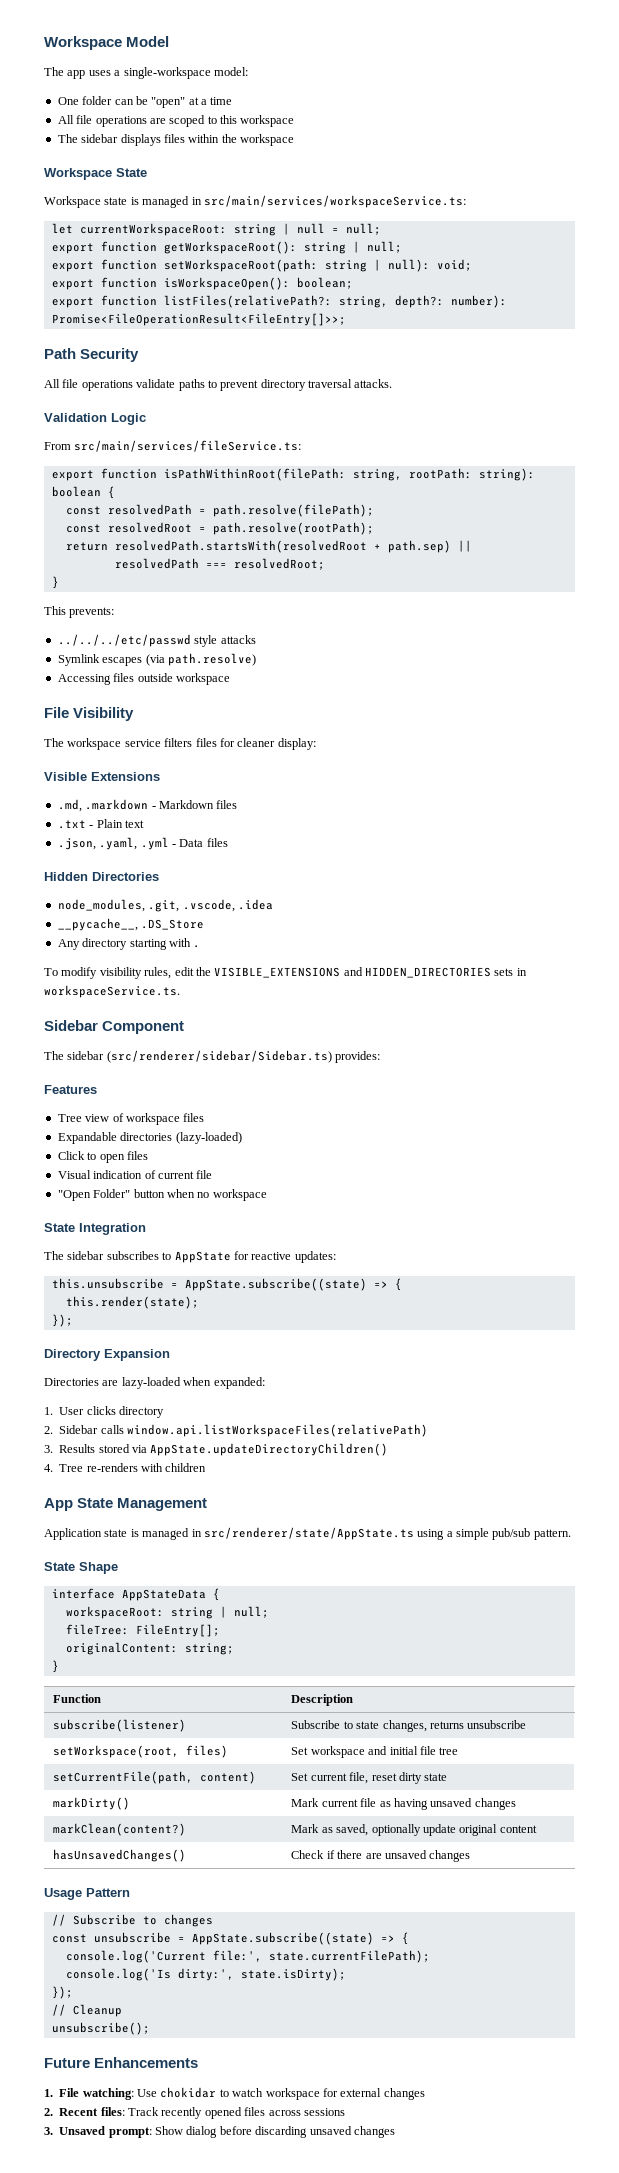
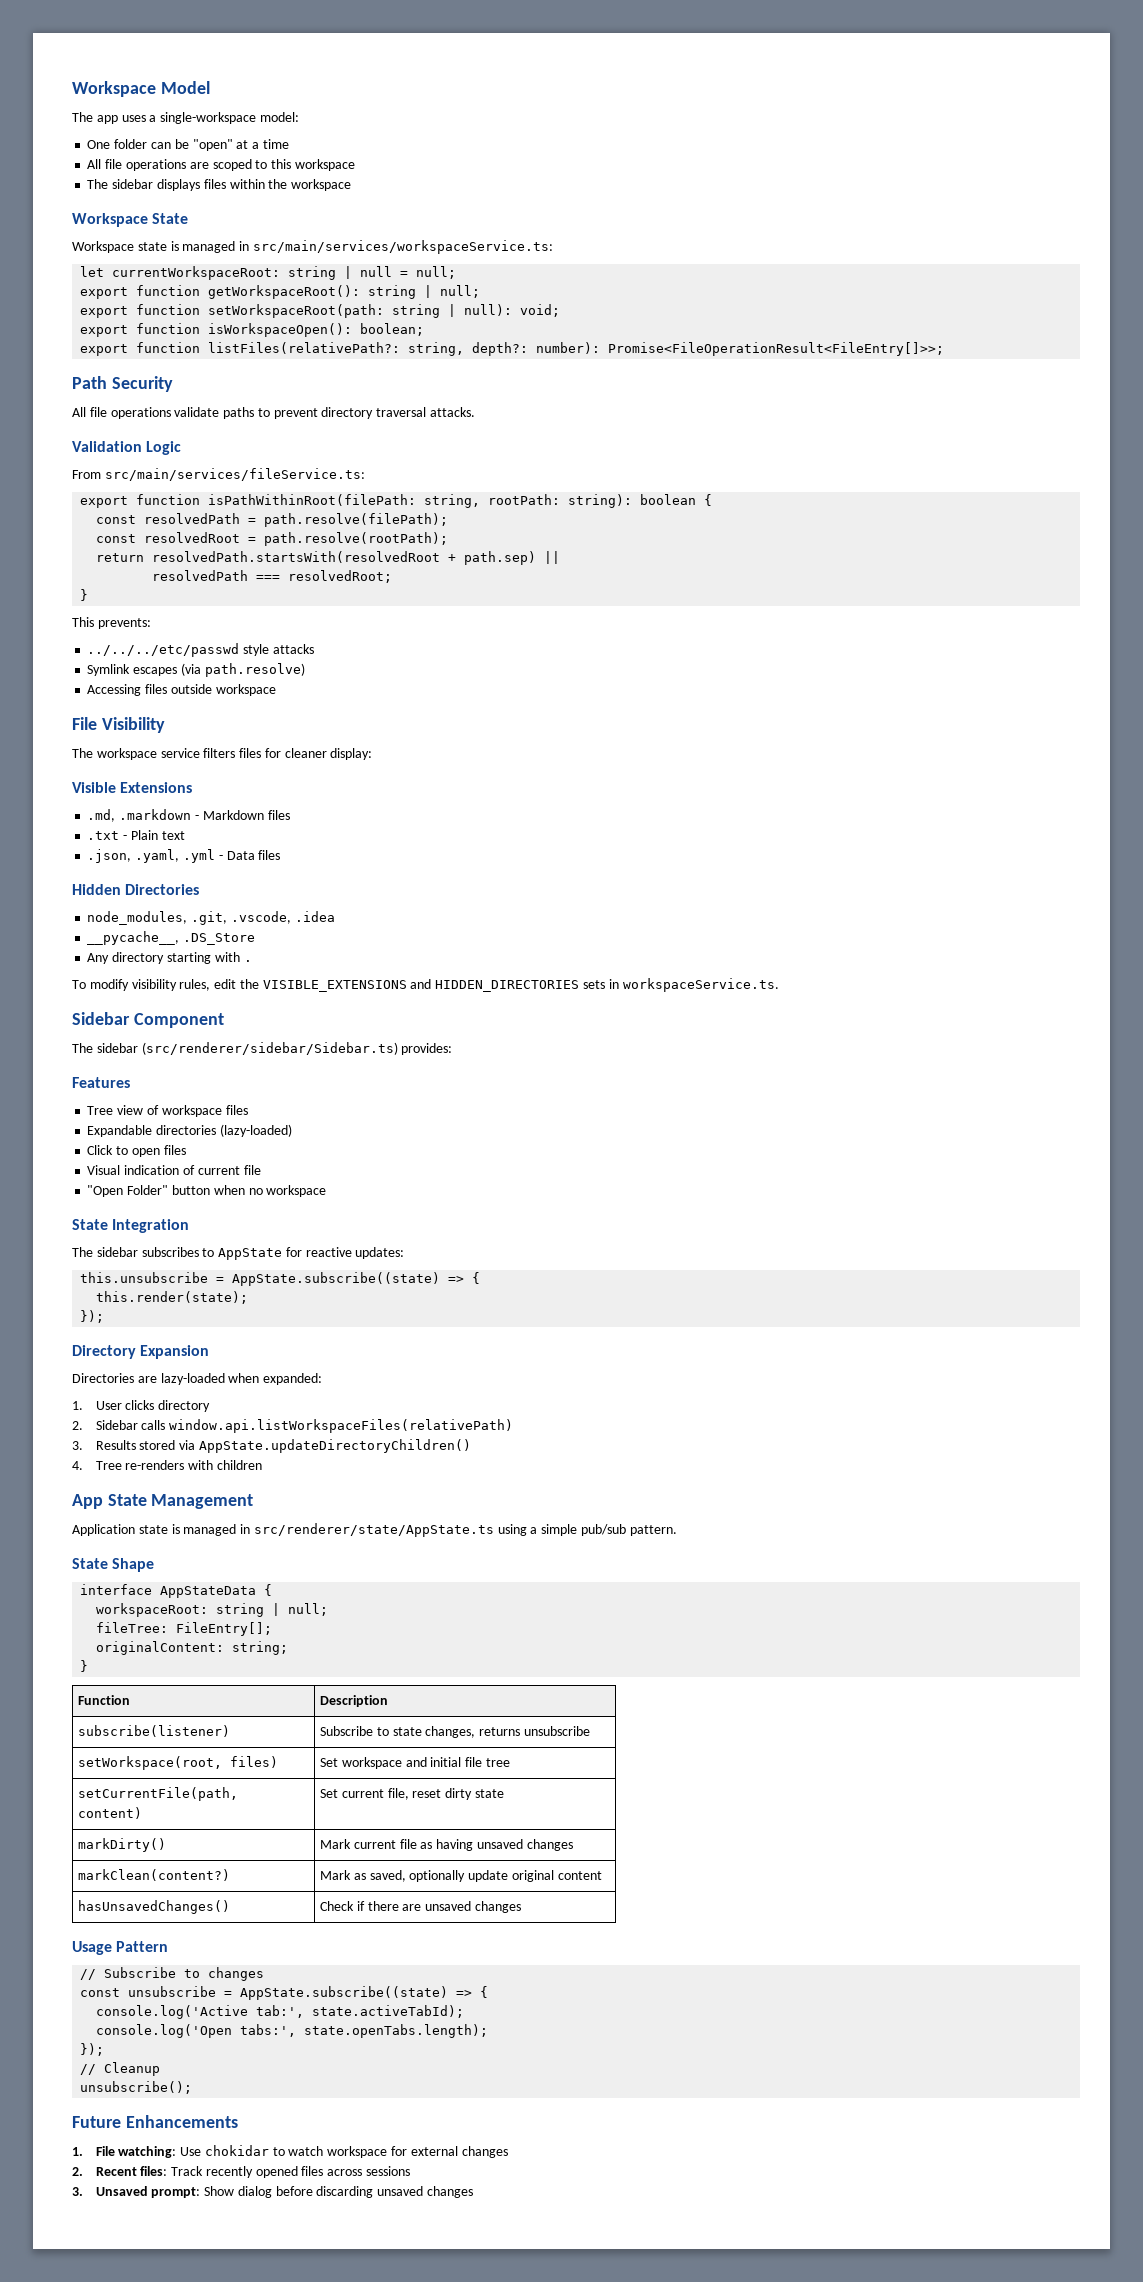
[65,1950,430,1963] [65,1968,346,1981] console.log('Current file:', state.currentFilePath); // console.log('Is dirty:', state.isDirty); -> [96,2005,465,2019] [96,2024,489,2038] console.log('Active tab:', state.activeTabId); // console.log('Open tabs:', state.openTabs.length);

